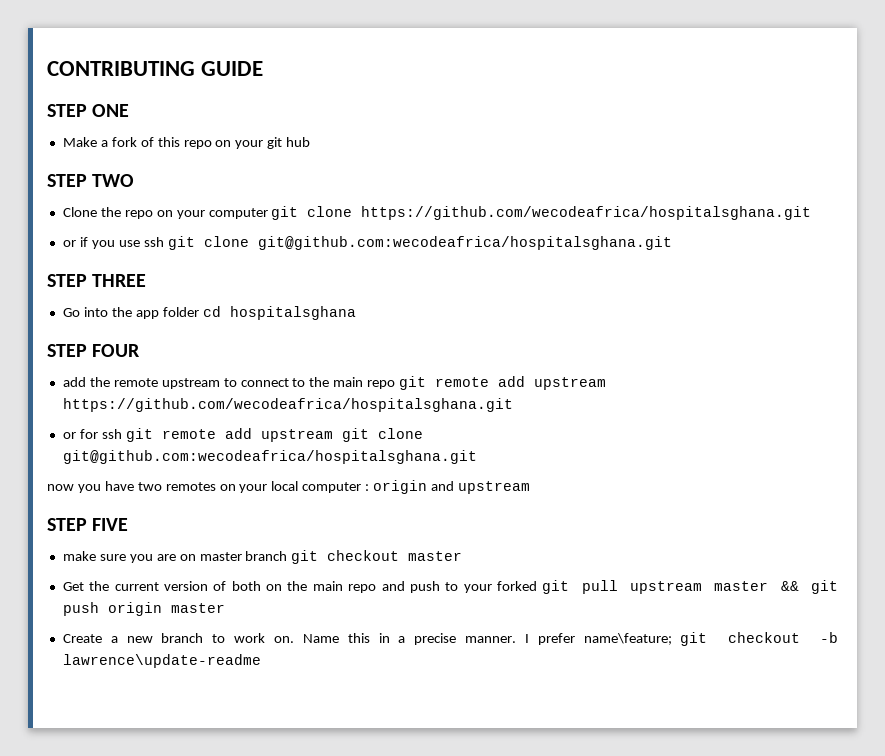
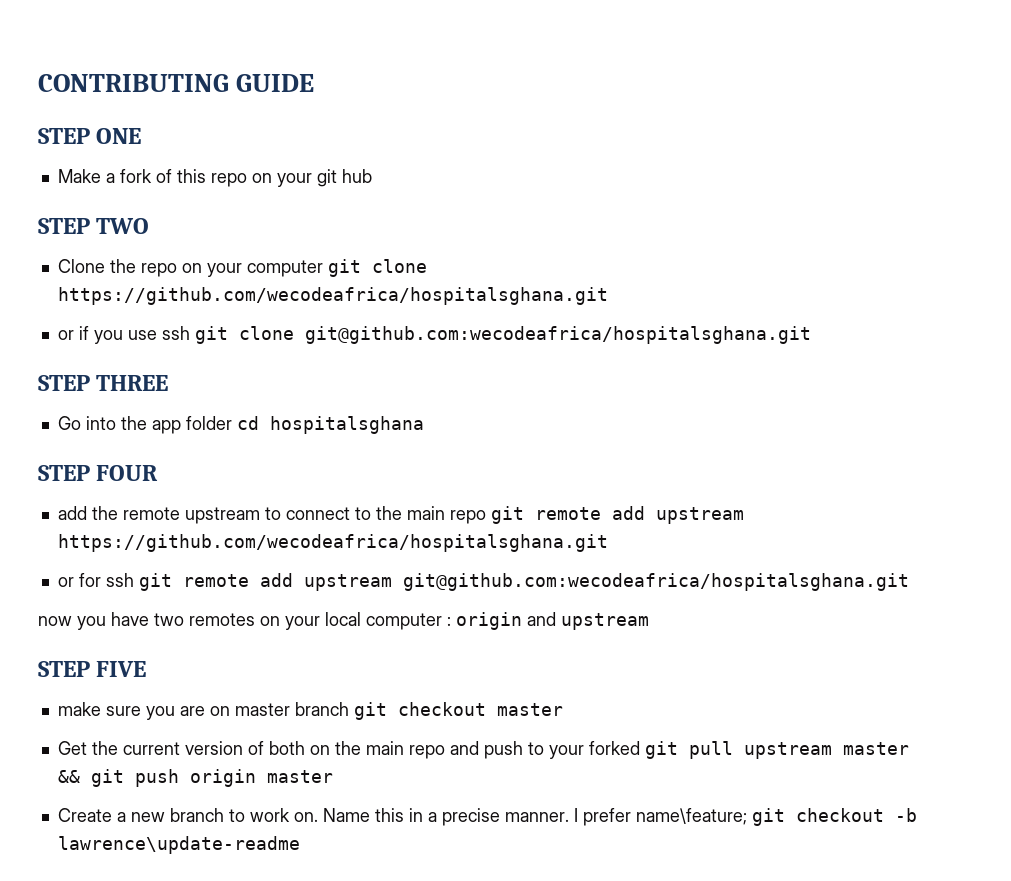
[341,428,423,442] git clone -> (392, 582) none

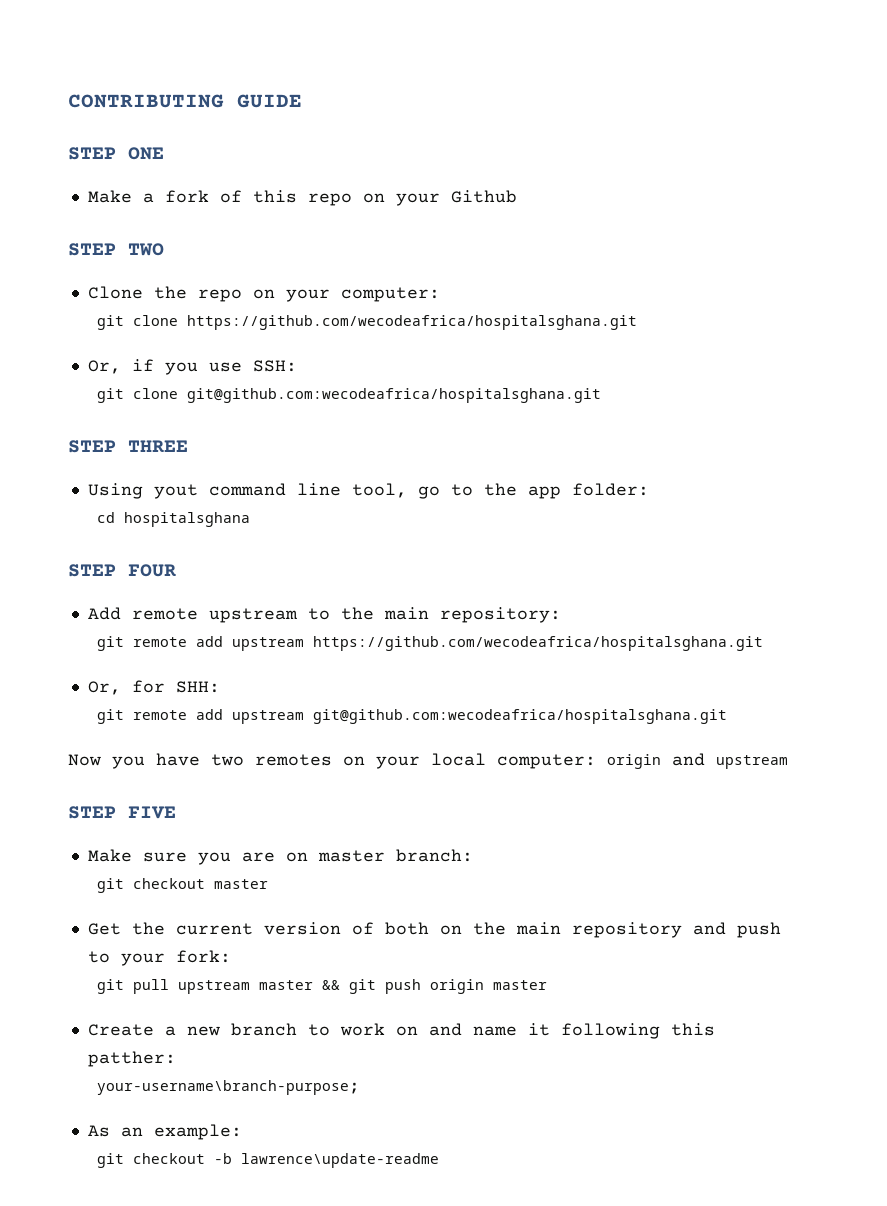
[316,169,372,187] git hub -> [450,190,517,203] Github
[246,260,323,277] computer -> [340,287,440,302] computer: //
[57,330,74,340] or -> [87,360,121,374] Or,
[161,326,190,340] ssh -> [252,360,297,372] SSH: //
[57,416,116,430] Go into -> [87,483,473,499] Using yout command line tool, go to
[185,416,232,430] folder -> [571,483,649,496] folder: //
[57,506,118,520] add the -> [87,607,121,620] Add
[285,506,486,524] connect to the main repo -> [340,607,561,623] the main repository: //
[57,573,134,587] or for ssh -> [87,680,220,695] Or, for SHH: //
[38,616,72,626] now -> [68,754,101,766] Now
[366,613,451,630] computer : -> [497,754,596,769] computer:
[57,702,101,716] make -> [87,849,132,862] Make
[294,702,349,716] branch -> [395,849,473,862] branch: //
[408,745,445,759] repo -> [571,922,682,938] repository
[588,741,640,755] forked -> [175,950,231,963] fork: //
[293,808,747,826] on. Name this in a precise manner. I prefer name\feature; -> [395,1023,715,1039] [87,1051,176,1067] [97,1080,361,1095] [87,1124,242,1140] on and name it following this patther: // your-username\branch-purpose; // As an example: //

